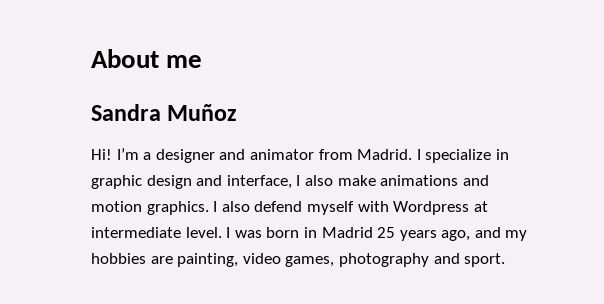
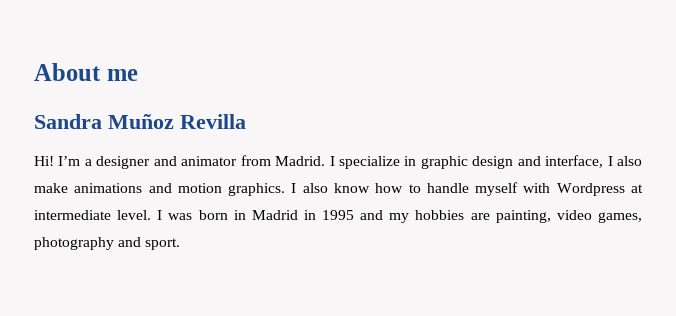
(238, 112) none -> [180,114,246,129] Revilla
[254,201,303,212] defend -> [333,183,469,193] know how to handle
[377,227,471,241] 25 years ago, -> [303,210,355,220] in 1995

